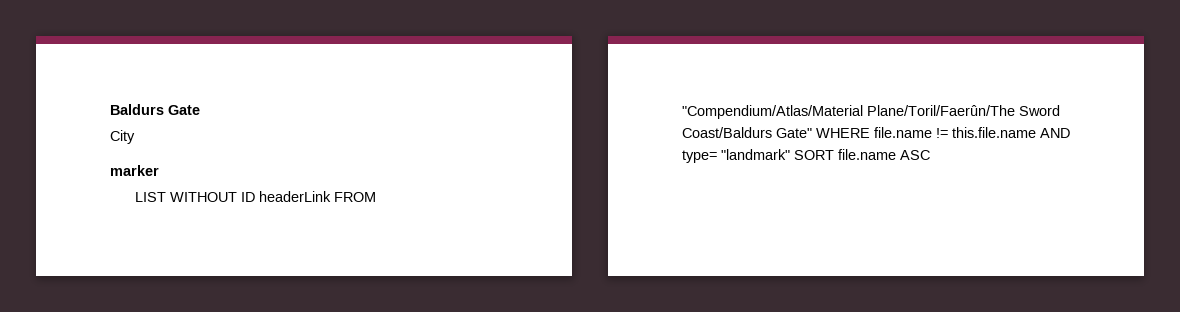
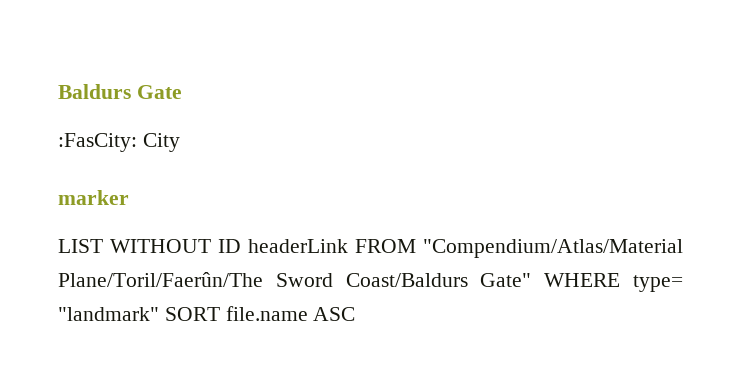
(200, 110) none -> [58,133,137,152] :FasCity:
[874,127,1070,138] file.name != this.file.name AND -> (621, 280) none

